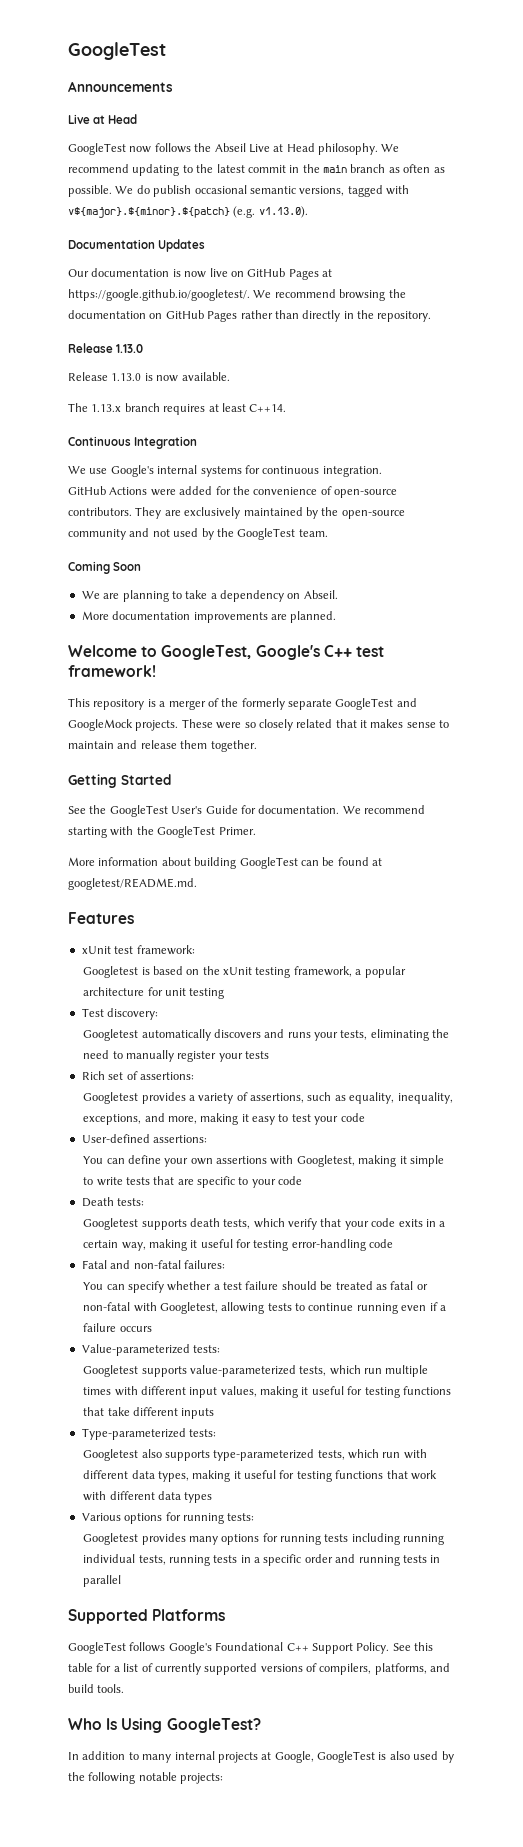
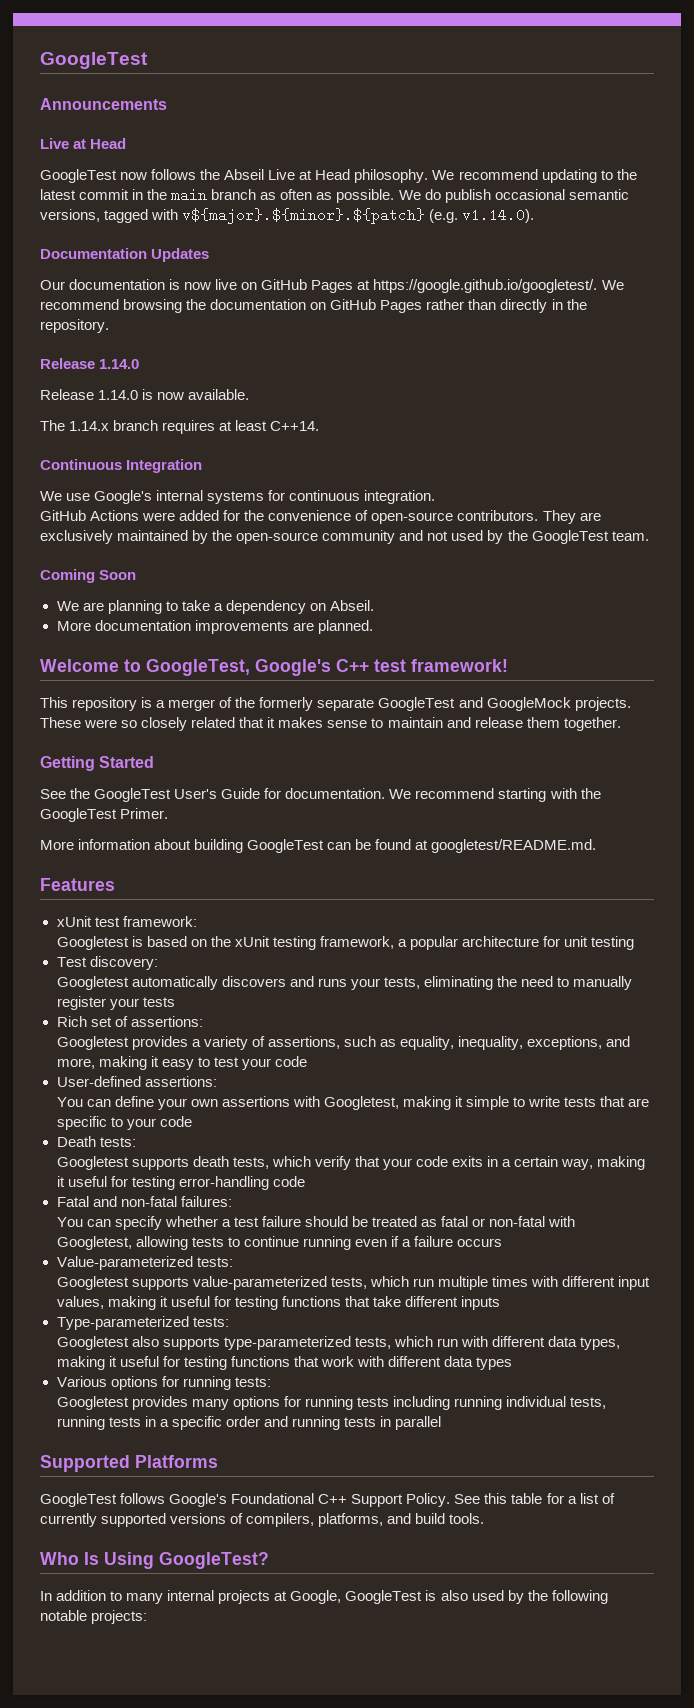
[258,206,308,218] v1.13.0). -> [462,208,535,223] v1.14.0).
[116,344,144,353] [68,372,142,381] 1.13.0 // Release 1.13.0 -> [99,359,140,369] [40,389,139,400] 1.14.0 // Release 1.14.0
[91,404,122,412] 1.13.x -> [69,421,110,431] 1.14.x

